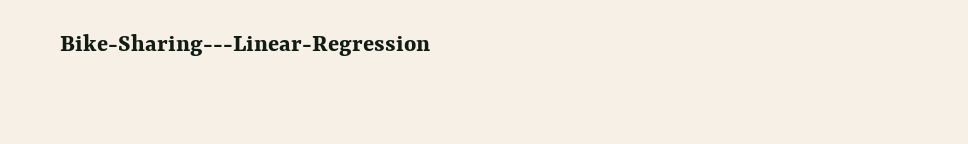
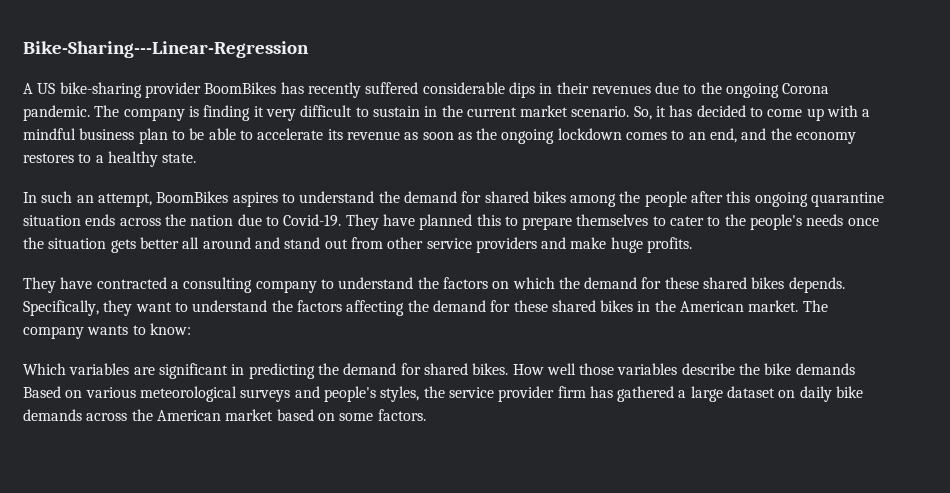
(430, 45) none -> [23,82,830,98] [23,105,871,121] [23,128,857,144] [23,151,197,167] [23,191,885,207] [23,214,879,230] [23,237,693,253] [23,277,845,293] [23,300,828,316] [23,323,191,339] [23,363,855,379] [23,386,864,402] [23,409,426,421] // A US bike-sharing provider BoomBikes has recently suffered considerable dips in their revenues due to the ongoing Corona pandemic. The company is finding it very difficult to sustain in the current market scenario. So, it has decided to come up with a mindful business plan to be able to accelerate its revenue as soon as the ongoing lockdown comes to an end, and the economy restores to a healthy state. // In such an attempt, BoomBikes aspires to understand the demand for shared bikes among the people after this ongoing quarantine situation ends across the nation due to Covid-19. They have planned this to prepare themselves to cater to the people's needs once the situation gets better all around and stand out from other service providers and make huge profits. // They have contracted a consulting company to understand the factors on which the demand for these shared bikes depends. Specifically, they want to understand the factors affecting the demand for these shared bikes in the American market. The company wants to know: // Which variables are significant in predicting the demand for shared bikes. How well those variables describe the bike demands Based on various meteorological surveys and people's styles, the service provider firm has gathered a large dataset on daily bike demands across the American market based on some factors.

